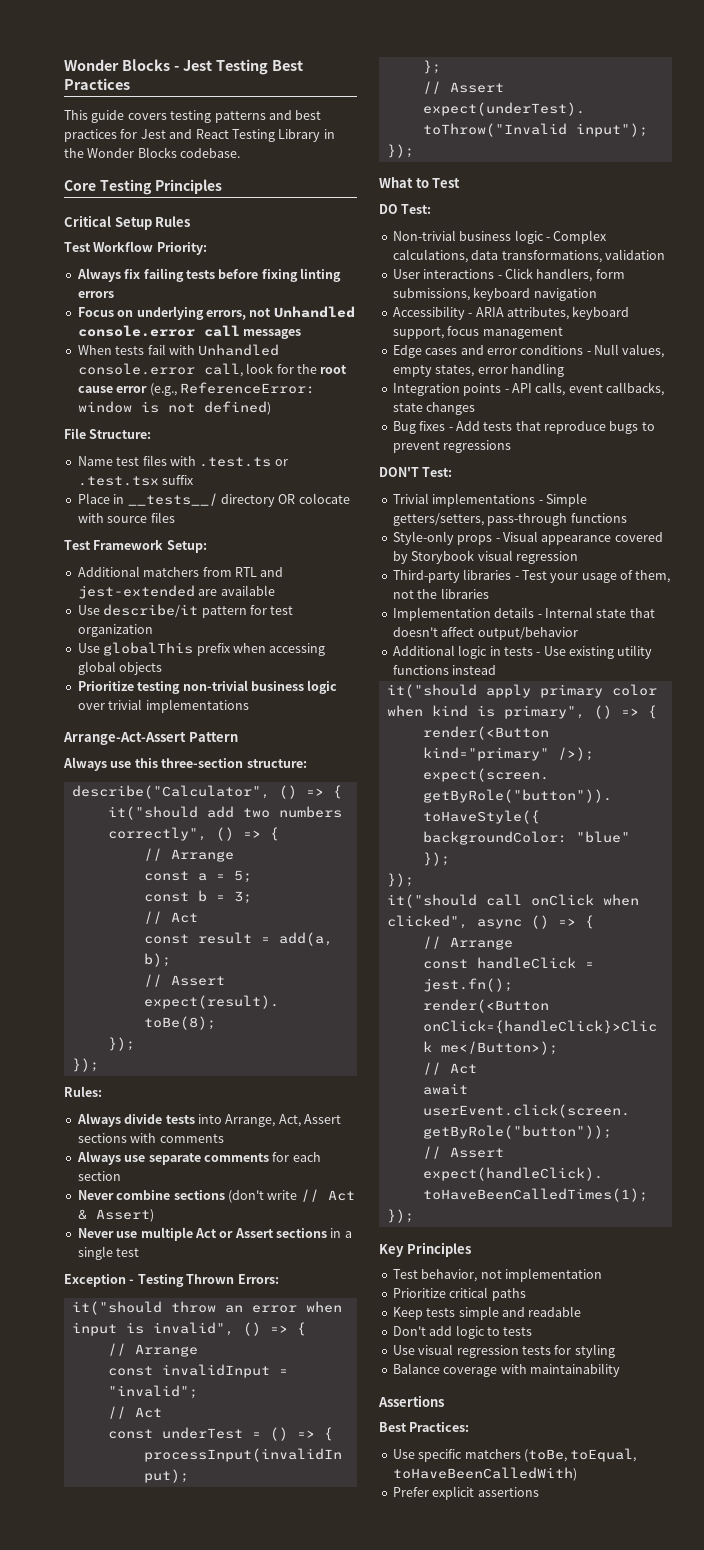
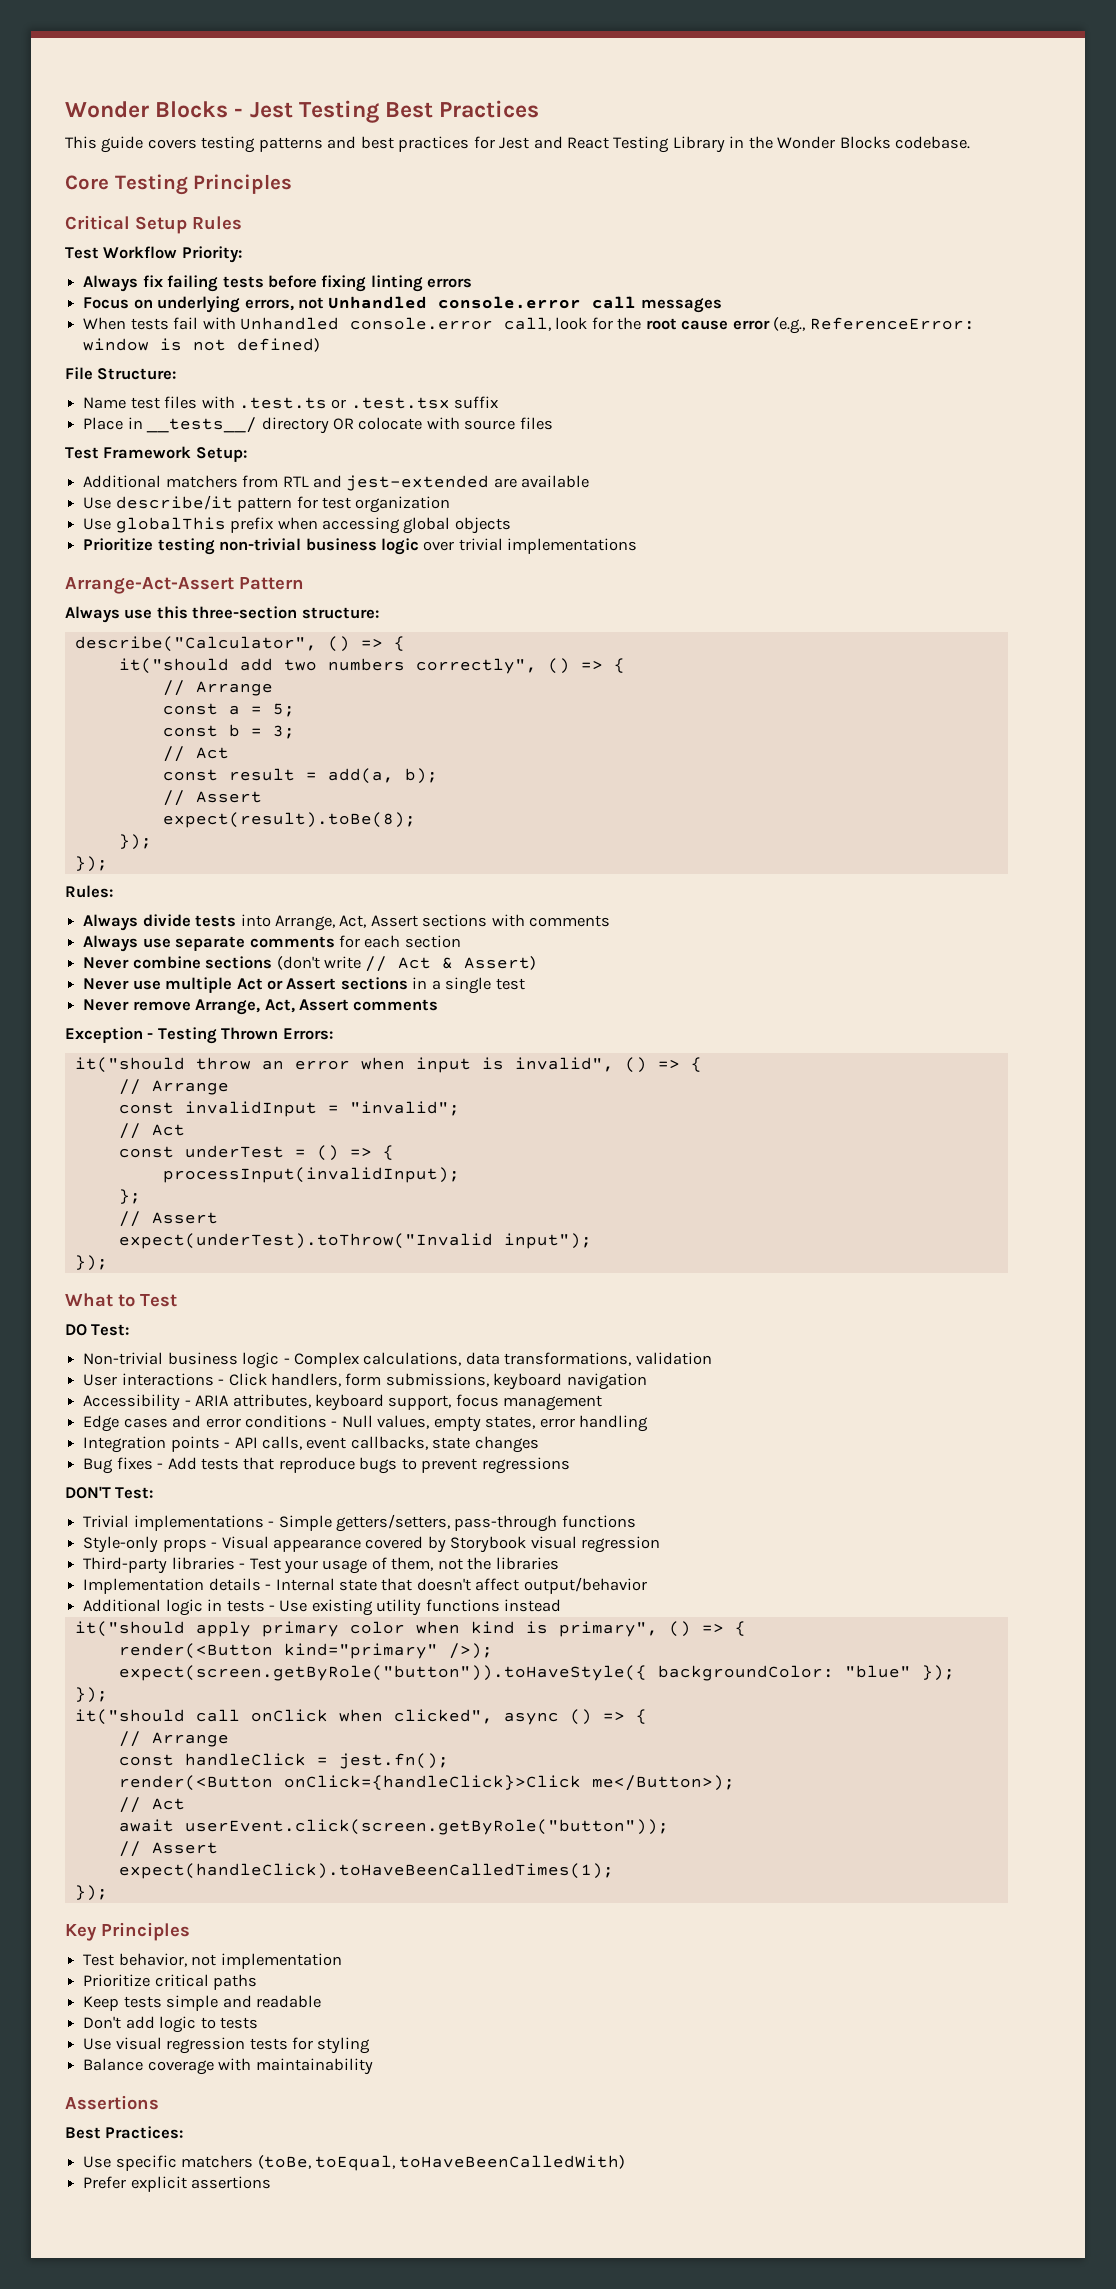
(140, 1252) none -> [83,999,439,1015] // Never remove Arrange, Act, Assert comments

